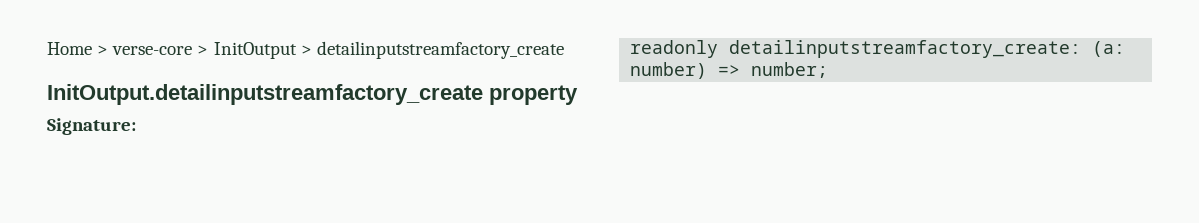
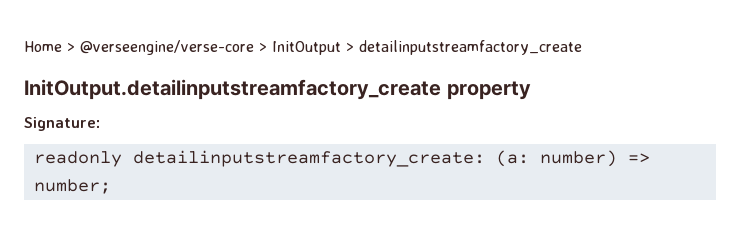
[112,46,193,55] verse-core -> [80,40,254,55] @verseengine/verse-core

